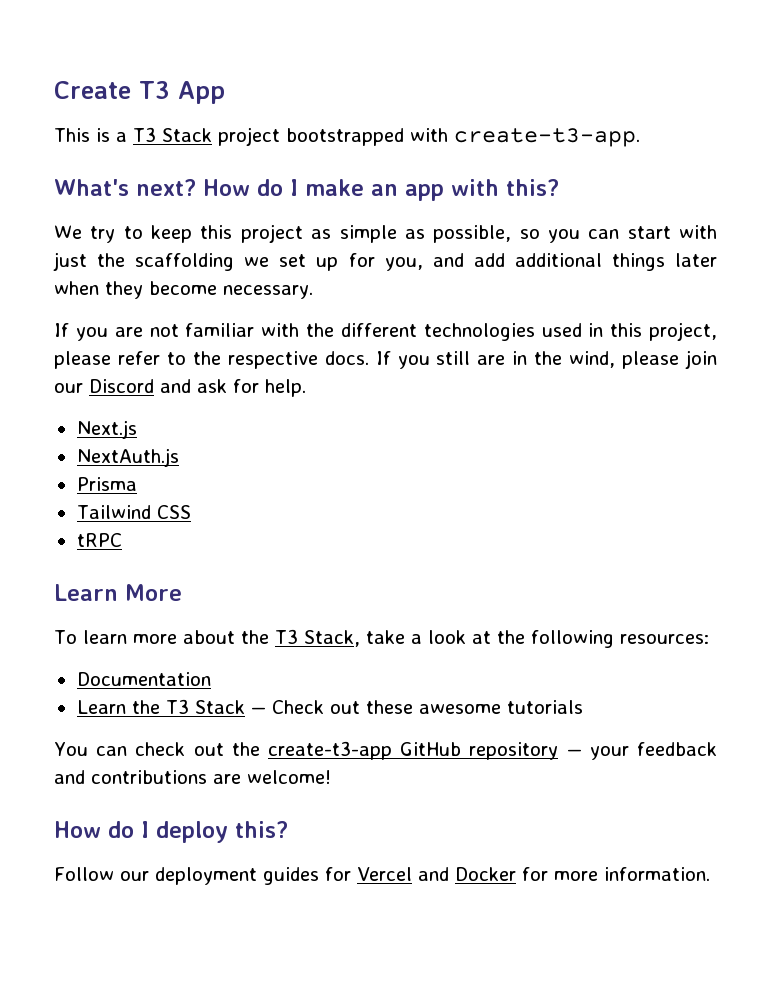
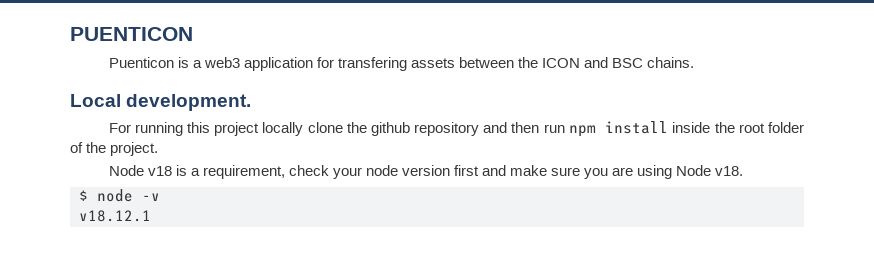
[54,81,225,104] [54,127,640,147] [54,179,559,201] [54,224,718,243] [53,252,717,271] [54,281,313,299] [54,322,718,341] [54,350,718,369] [54,379,306,397] [76,420,137,439] [76,448,179,467] [76,477,137,491] [76,505,191,519] [76,533,122,547] [54,584,182,601] [54,629,709,648] [76,672,211,686] [76,699,583,714] [54,741,718,760] [54,770,331,784] [54,821,288,843] [54,867,710,885] Create T3 App // This is a T3 Stack project bootstrapped with create-t3-app. // What's next? How do I make an app with this? // We try to keep this project as simple as possible, so you can start with just the scaffolding we set up for you, and add additional things later when they become necessary. // If you are not familiar with the different technologies used in this project, please refer to the respective docs. If you still are in the wind, please join our Discord and ask for help. // Next.js // NextAuth.js // Prisma // Tailwind CSS // tRPC // Learn More // To learn more about the T3 Stack, take a look at the following resources: // Documentation // Learn the T3 Stack — Check out these awesome tutorials // You can check out the create-t3-app GitHub repository — your feedback and contributions are welcome! // How do I deploy this? // Follow our deployment guides for Vercel and Docker for more information. -> [70,27,193,41] [108,57,695,71] [70,94,252,111] [108,121,804,137] [70,142,159,156] [108,165,744,179] [79,189,160,202] [79,210,151,222] PUENTICON // Puenticon is a web3 application for transfering assets between the ICON and BSC chains. // Local development. // For running this project locally clone the github repository and then run npm install inside the root folder of the project. // Node v18 is a requirement, check your node version first and make sure you are using Node v18. // $ node -v // v18.12.1

